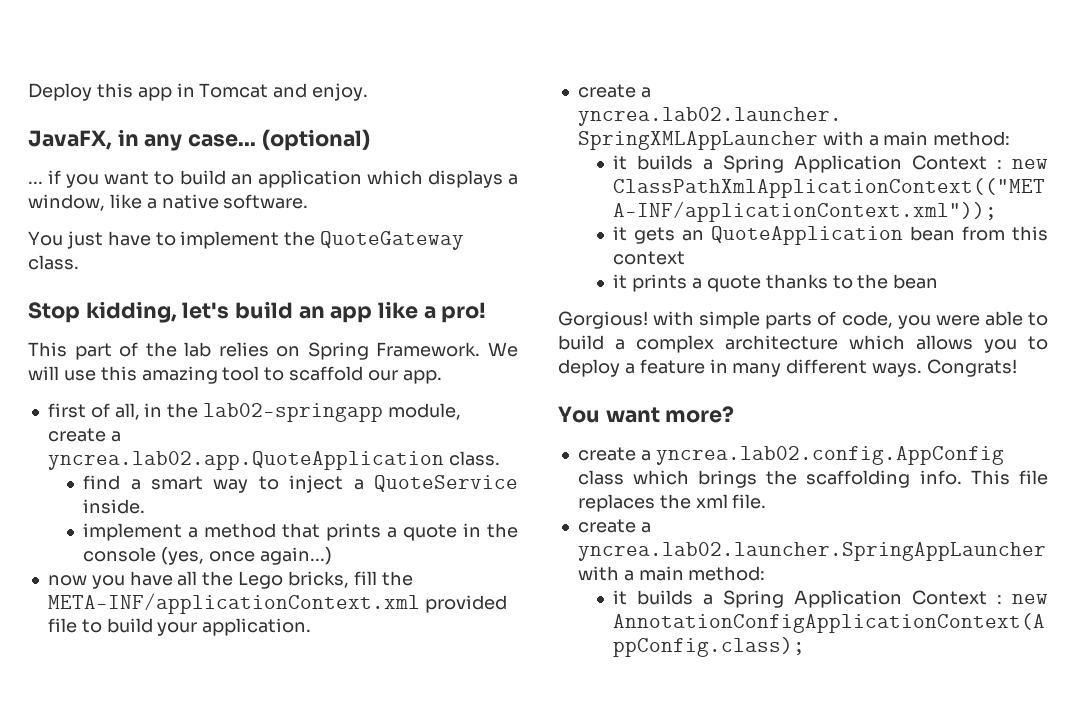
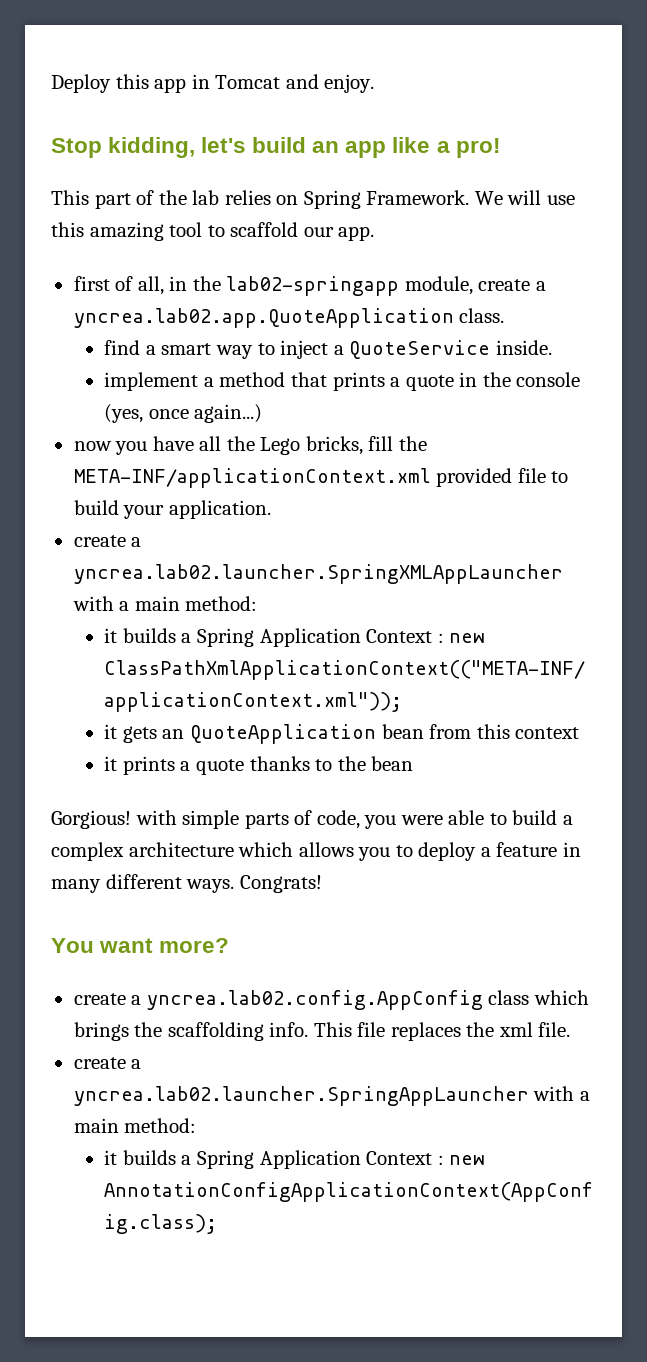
[28,129,370,151] [28,170,518,188] [28,194,309,211] [28,231,465,250] [28,255,79,270] // JavaFX, in any case... (optional) // ... if you want to build an application which displays a window, like a native software. // You just have to implement the QuoteGateway class. -> (375, 83) none

